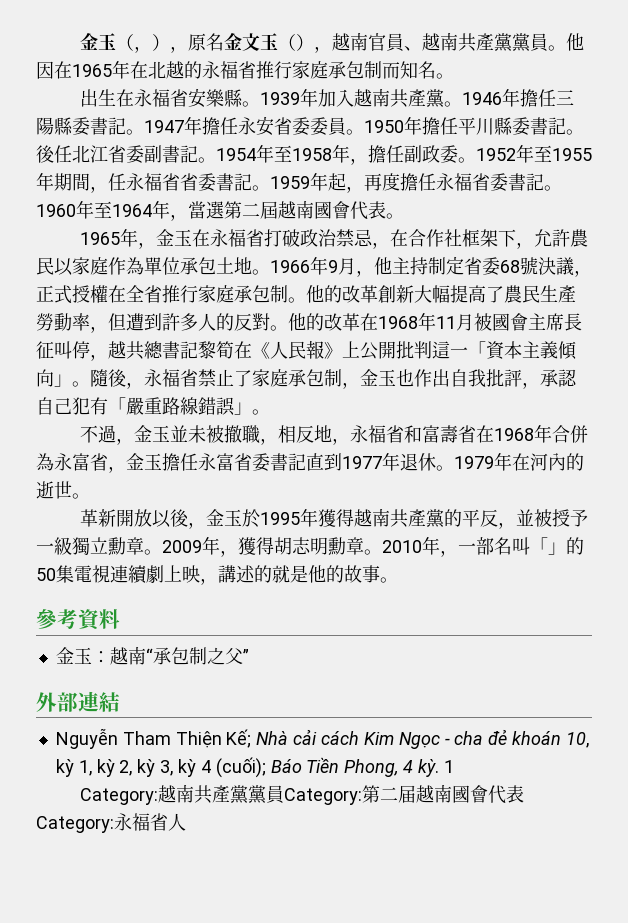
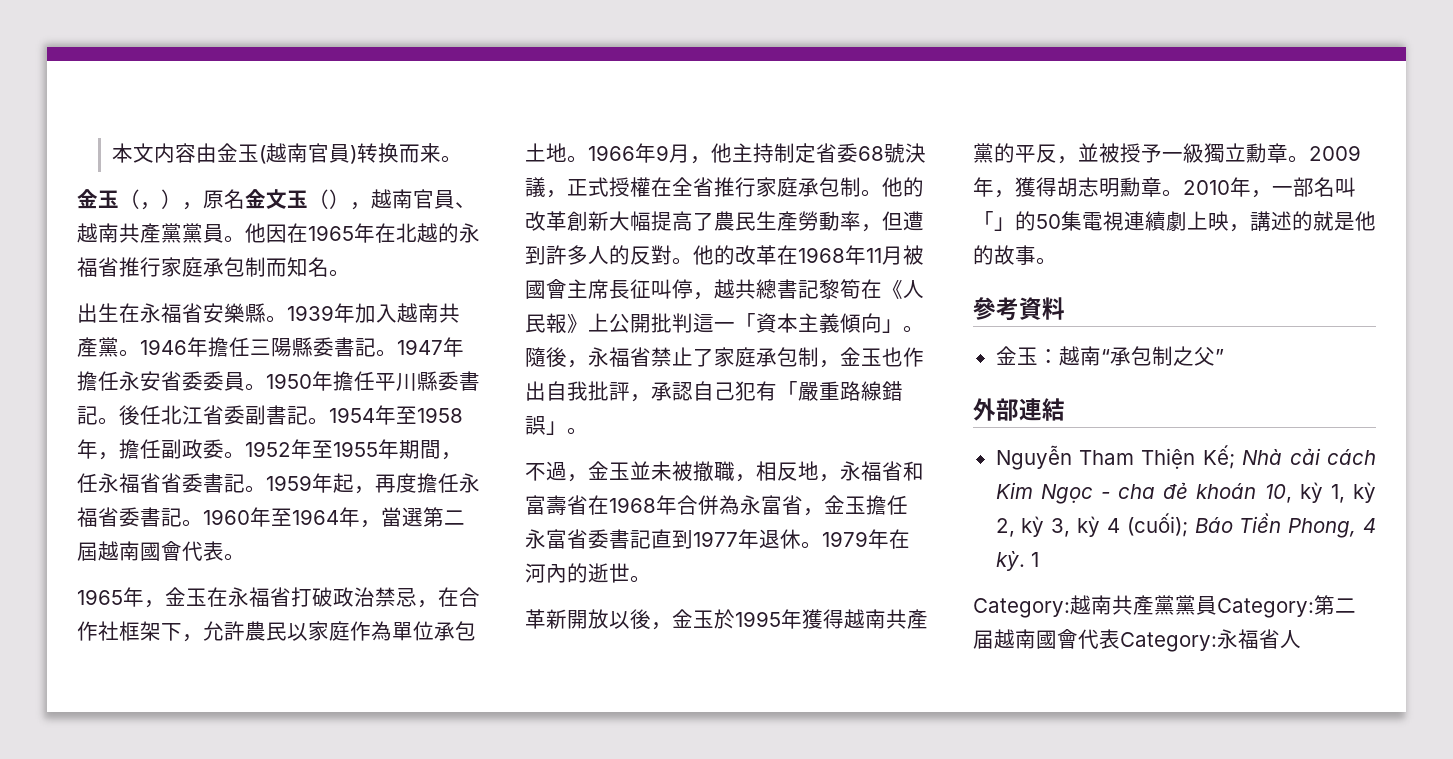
(80, 42) none -> [111,143,462,164] 本文内容由金玉(越南官員)转换而来。 //

